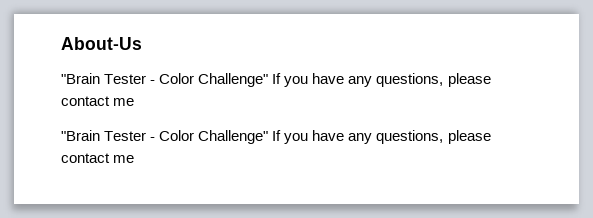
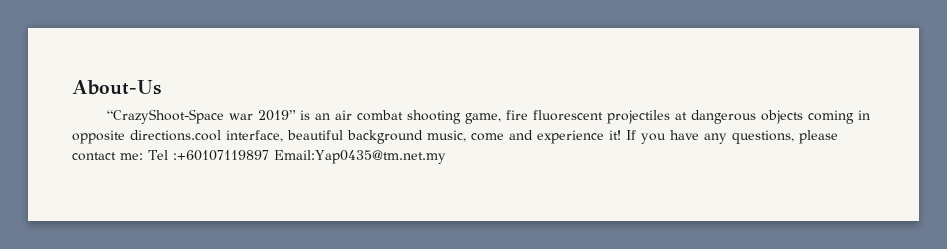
[61,73,491,87] [61,96,135,106] [61,130,491,144] [61,153,135,163] "Brain Tester - Color Challenge" If you have any questions, please contact me // "Brain Tester - Color Challenge" If you have any questions, please contact me -> [106,109,870,124] [72,130,838,144] [72,150,446,164] “CrazyShoot-Space war 2019” is an air combat shooting game, fire fluorescent projectiles at dangerous objects coming in opposite directions.cool interface, beautiful background music, come and experience it! If you have any questions, please contact me: Tel :+60107119897 Email:Yap0435@tm.net.my

